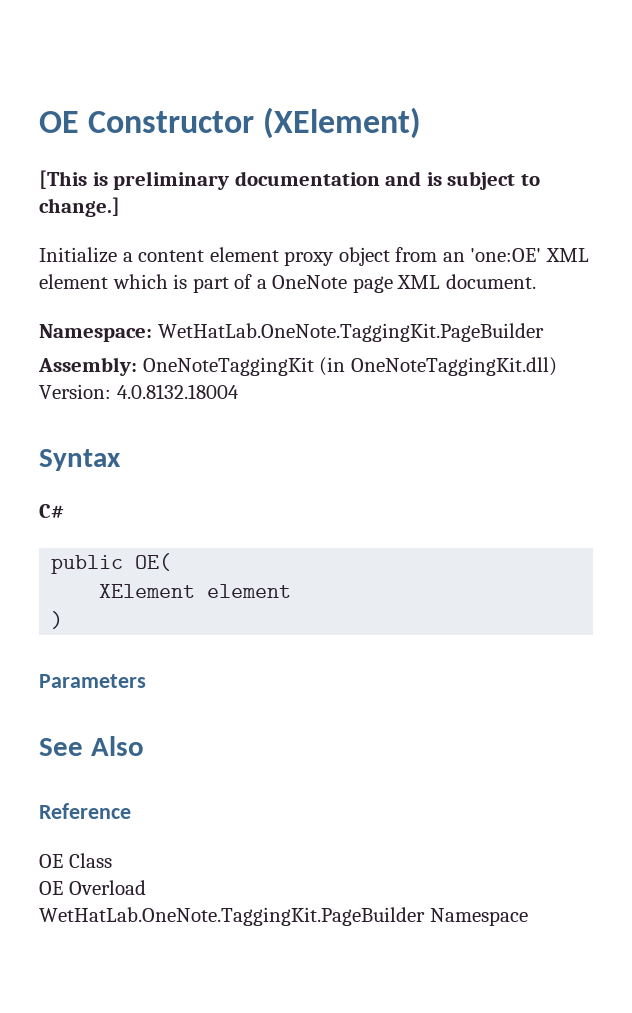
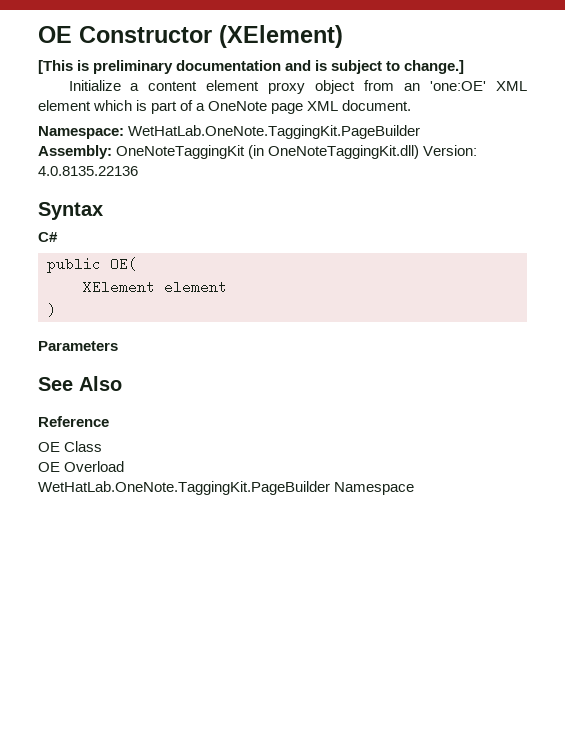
[116,384,239,399] 4.0.8132.18004 -> [38,166,138,176] 4.0.8135.22136

